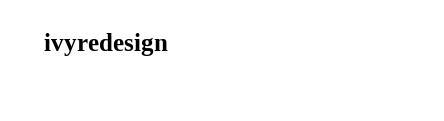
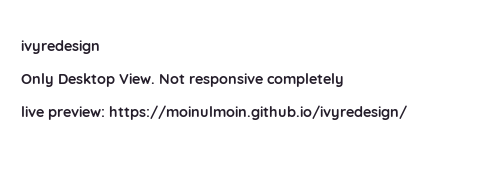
(168, 44) none -> [21,73,344,87] [21,105,407,120] // Only Desktop View. Not responsive completely // live preview: https://moinulmoin.github.io/ivyredesign/

